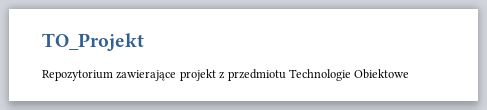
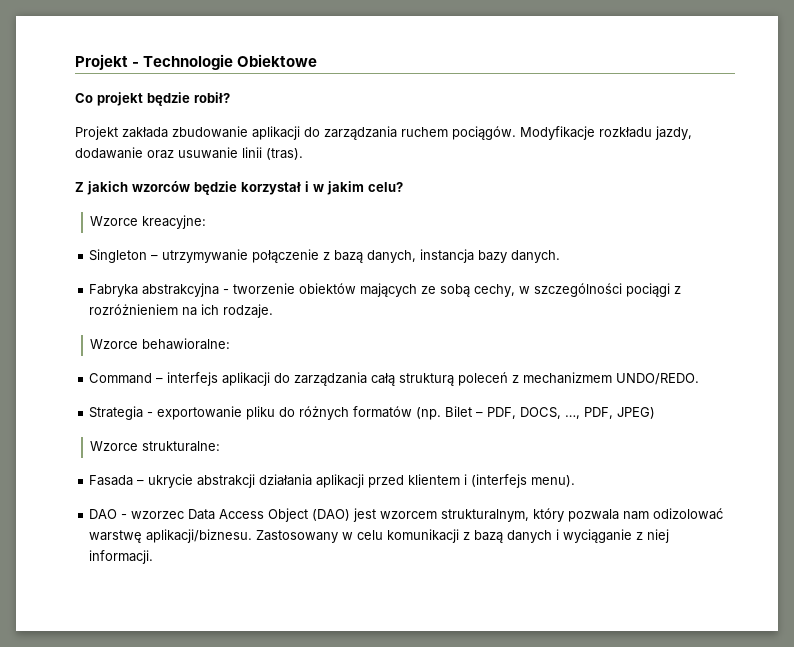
[42,33,144,51] [42,69,410,81] TO_Projekt // Repozytorium zawierające projekt z przedmiotu Technologie Obiektowe -> [75,54,318,70] [75,92,230,106] [75,126,692,140] [75,147,303,160] [75,181,403,195] [89,215,206,229] [89,249,561,263] [89,283,682,297] [89,304,274,318] [89,338,230,350] [89,372,700,386] [89,406,656,420] [89,441,220,452] [89,474,576,488] [89,508,724,522] [89,529,670,543] [89,550,154,564] Projekt - Technologie Obiektowe // Co projekt będzie robił? // Projekt zakłada zbudowanie aplikacji do zarządzania ruchem pociągów. Modyfikacje rozkładu jazdy, dodawanie oraz usuwanie linii (tras). // Z jakich wzorców będzie korzystał i w jakim celu? // Wzorce kreacyjne: // Singleton – utrzymywanie połączenie z bazą danych, instancja bazy danych. // Fabryka abstrakcyjna - tworzenie obiektów mających ze sobą cechy, w szczególności pociągi z rozróżnieniem na ich rodzaje. // Wzorce behawioralne: // Command – interfejs aplikacji do zarządzania całą strukturą poleceń z mechanizmem UNDO/REDO. // Strategia - exportowanie pliku do różnych formatów (np. Bilet – PDF, DOCS, …, PDF, JPEG) // Wzorce strukturalne: // Fasada – ukrycie abstrakcji działania aplikacji przed klientem i (interfejs menu). // DAO - wzorzec Data Access Object (DAO) jest wzorcem strukturalnym, który pozwala nam odizolować warstwę aplikacji/biznesu. Zastosowany w celu komunikacji z bazą danych i wyciąganie z niej informacji.

